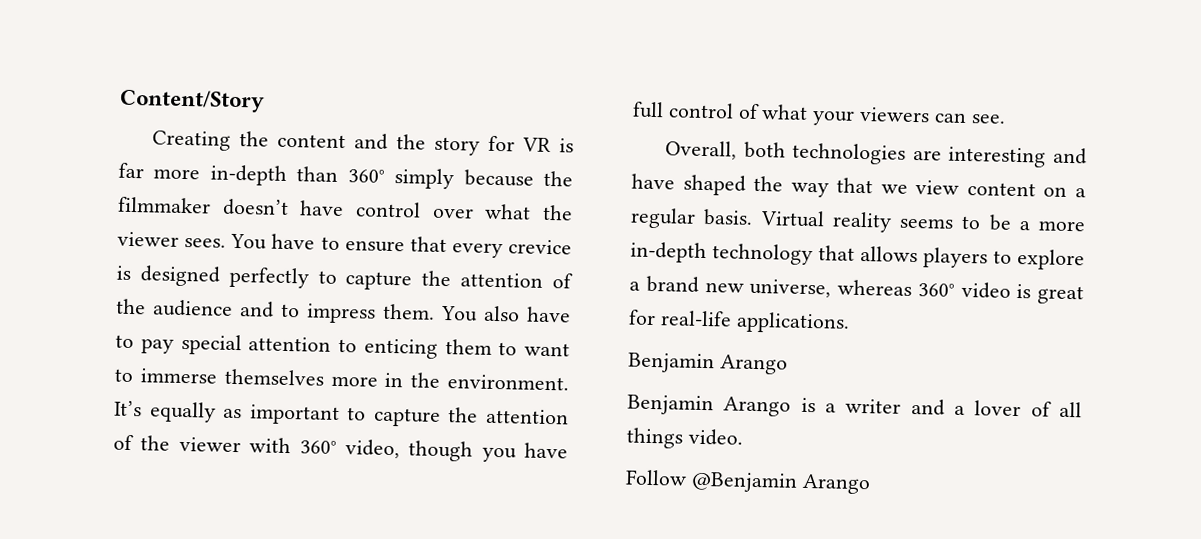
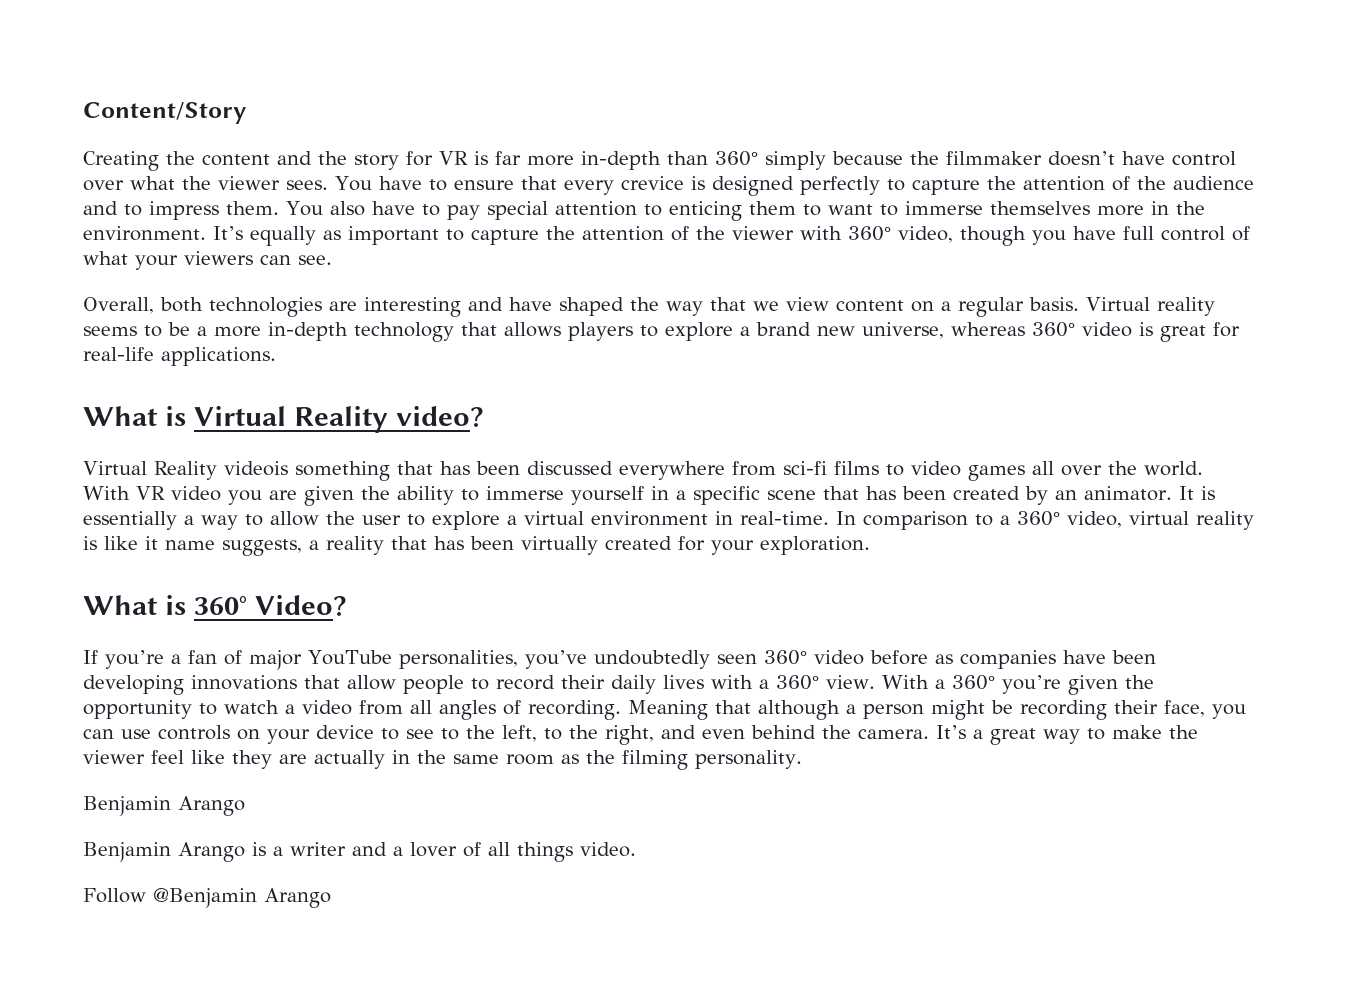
(850, 322) none -> [83,405,484,433] [83,461,1203,481] [83,486,1215,506] [83,511,1254,530] [83,536,870,556] [83,594,347,616] [83,650,1156,670] [83,675,1154,695] [83,700,1246,720] [83,725,1198,745] [83,750,802,770] // What is Virtual Reality video? // Virtual Reality videois something that has been discussed everywhere from sci-fi films to video games all over the world. With VR video you are given the ability to immerse yourself in a specific scene that has been created by an animator. It is essentially a way to allow the user to explore a virtual environment in real-time. In comparison to a 360° video, virtual reality is like it name suggests, a reality that has been virtually created for your exploration. // What is 360° Video? // If you’re a fan of major YouTube personalities, you’ve undoubtedly seen 360° video before as companies have been developing innovations that allow people to record their daily lives with a 360° view. With a 360° you’re given the opportunity to watch a video from all angles of recording. Meaning that although a person might be recording their face, you can use controls on your device to see to the left, to the right, and even behind the camera. It’s a great way to make the viewer feel like they are actually in the same room as the filming personality.

